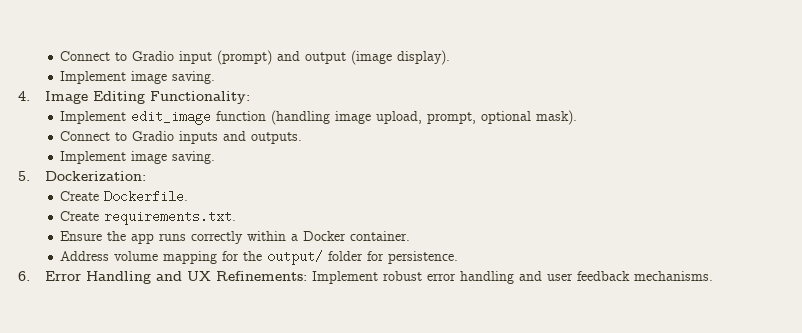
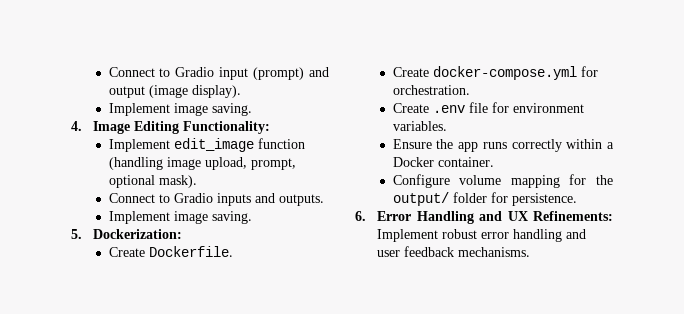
[104,210,237,225] requirements.txt. -> [432,66,598,80] [392,85,470,95] [392,102,584,113] [392,121,447,131] docker-compose.yml for orchestration. // Create .env file for environment variables.
[60,251,110,261] Address -> [392,174,450,188] Configure

